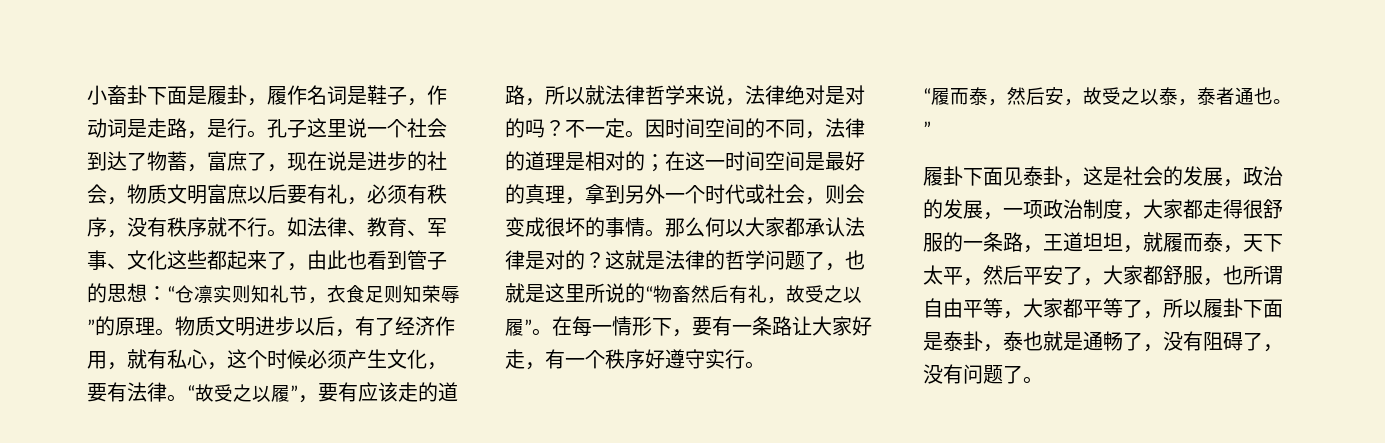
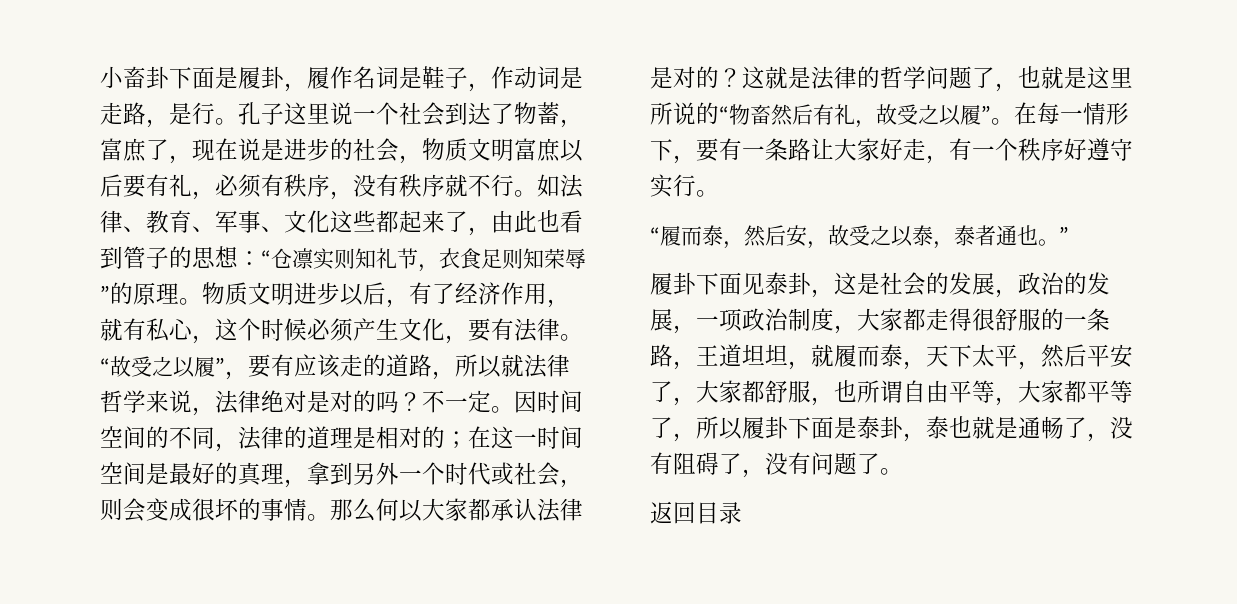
(1043, 380) none -> [650,501,742,524] // 返回目录

